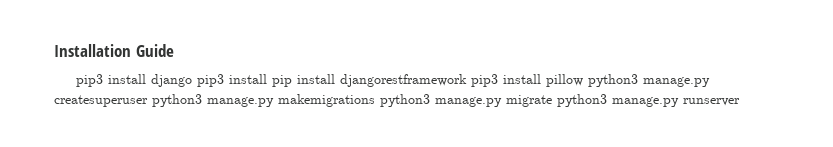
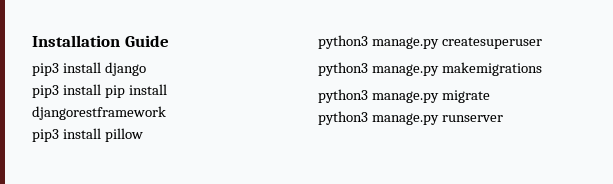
(192, 80) none -> (146, 69) //
(467, 80) none -> (166, 113) //
(583, 80) none -> (143, 135) //
(148, 101) none -> (542, 43) //
(375, 100) none -> (542, 69) //
(552, 101) none -> (490, 96) //

